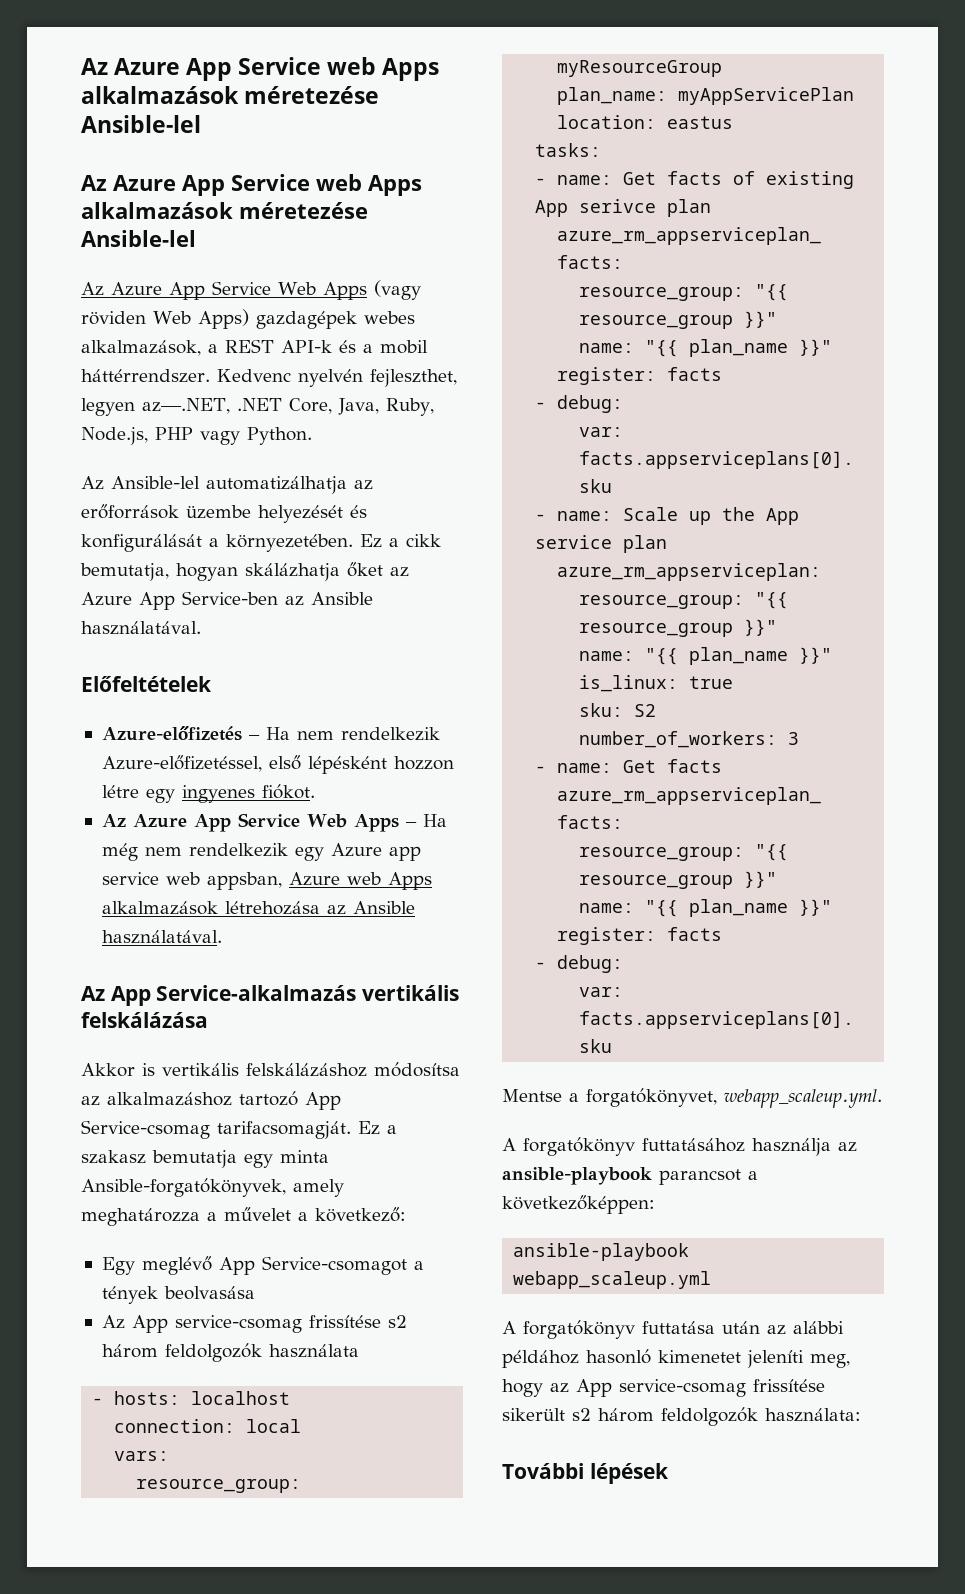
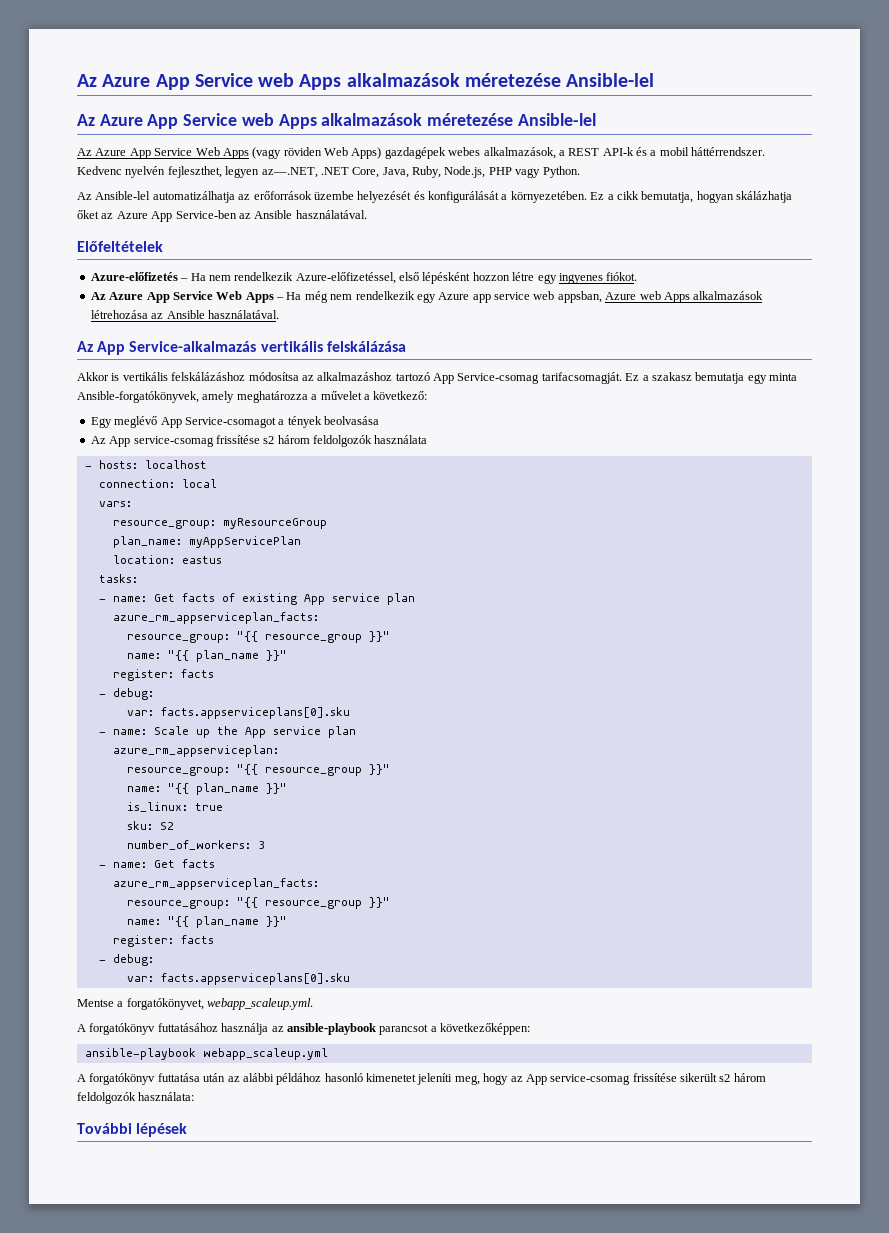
[579,199,657,213] serivce -> [331,593,380,602] service

